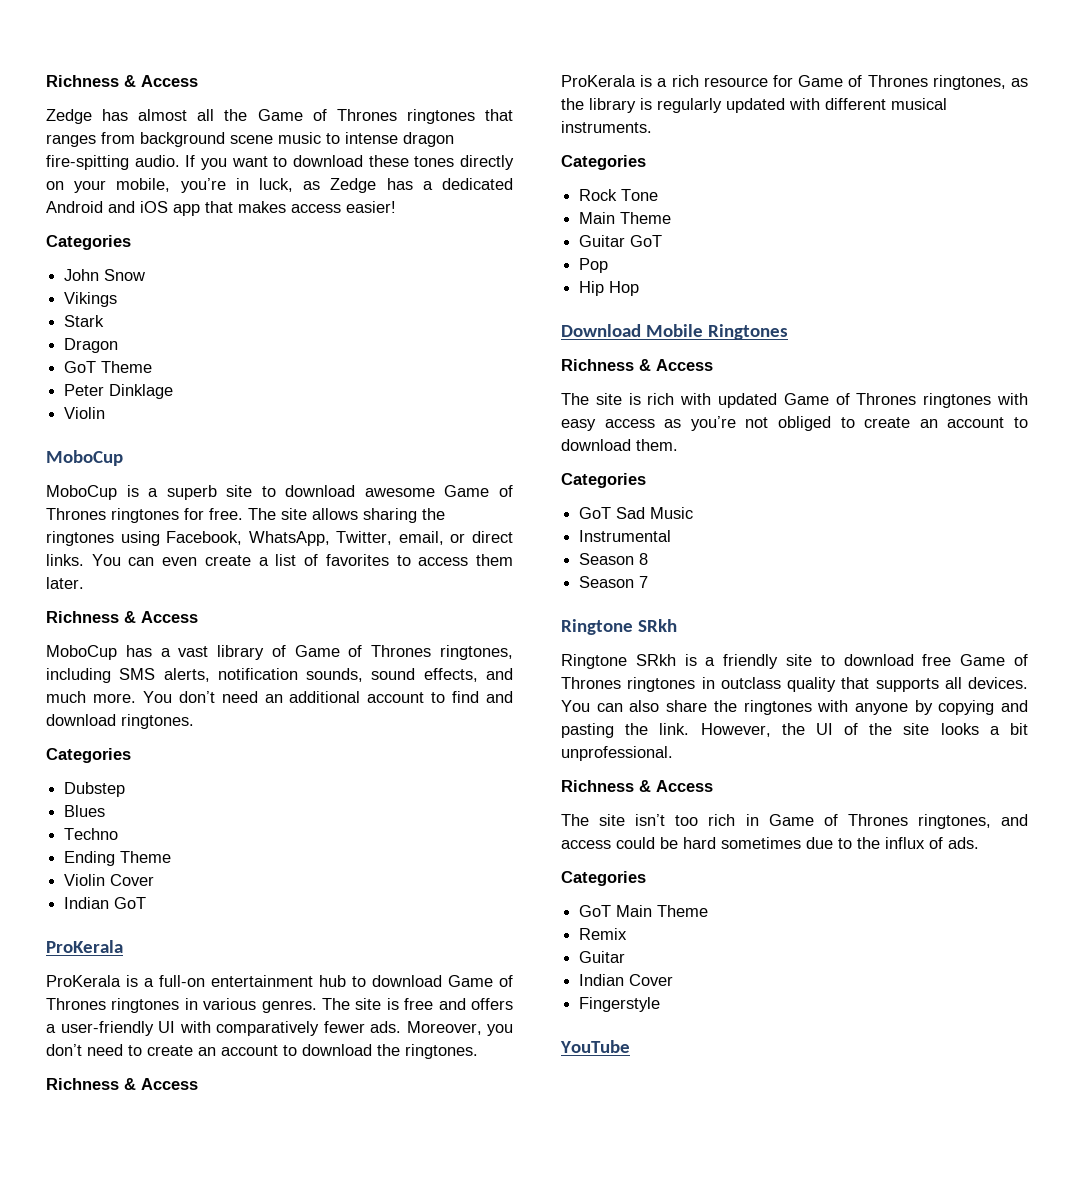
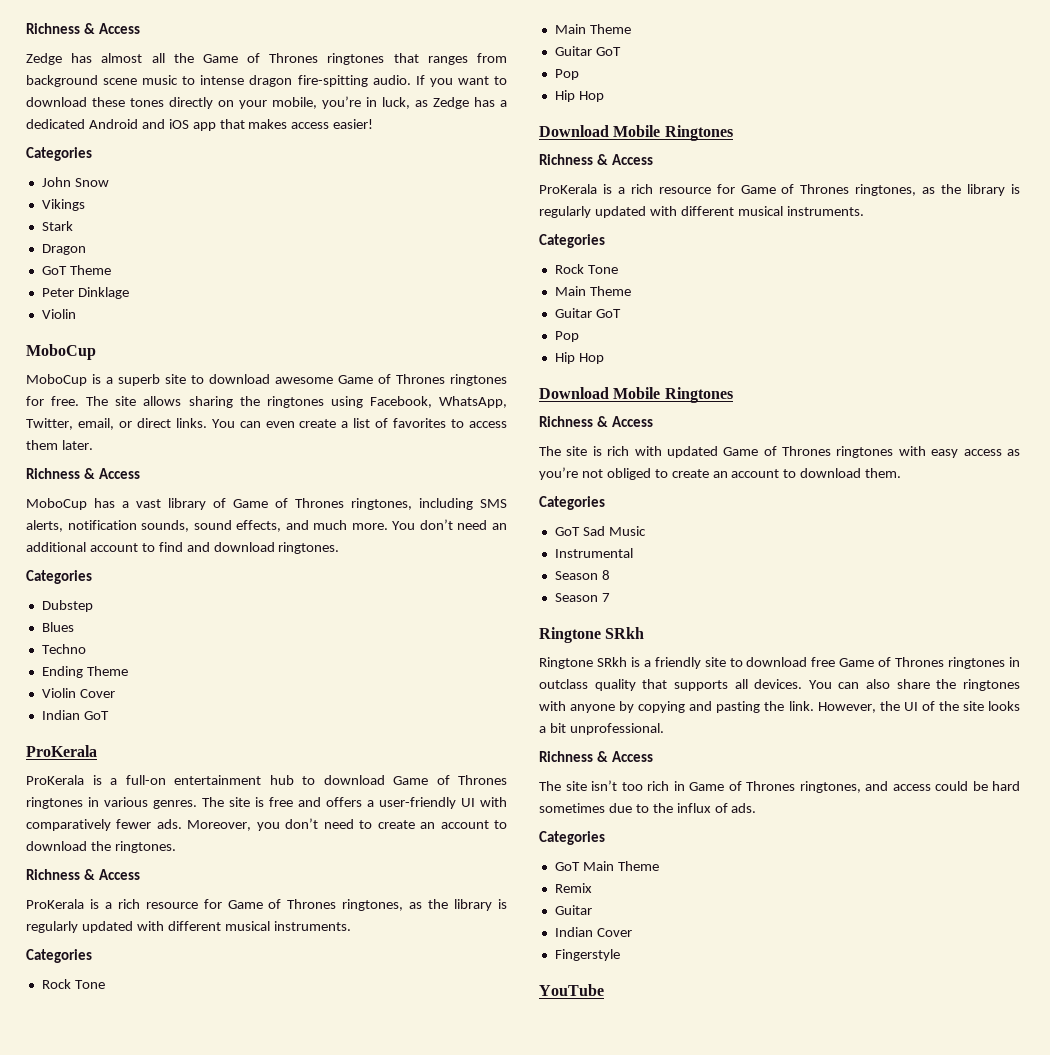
(713, 365) none -> [539,184,1020,196] [539,206,864,218] [539,234,605,248] [554,264,618,274] [554,286,631,296] [554,308,621,318] [554,331,579,342] [554,352,604,364] [539,387,733,403] [539,416,653,427] // ProKerala is a rich resource for Game of Thrones ringtones, as the library is regularly updated with different musical instruments. // Categories // Rock Tone // Main Theme // Guitar GoT // Pop // Hip Hop // Download Mobile Ringtones // Richness & Access

